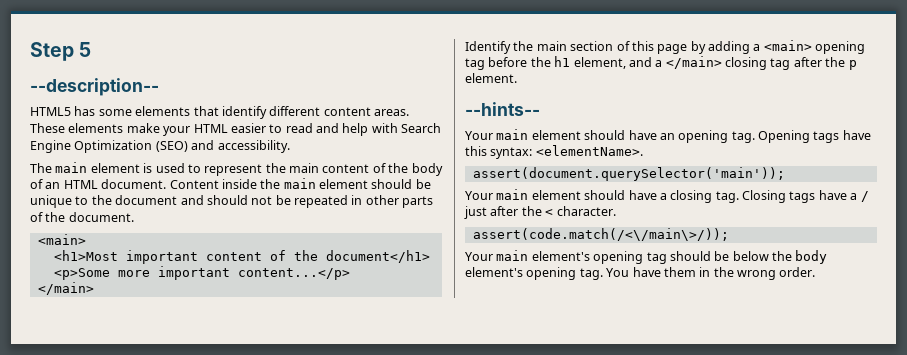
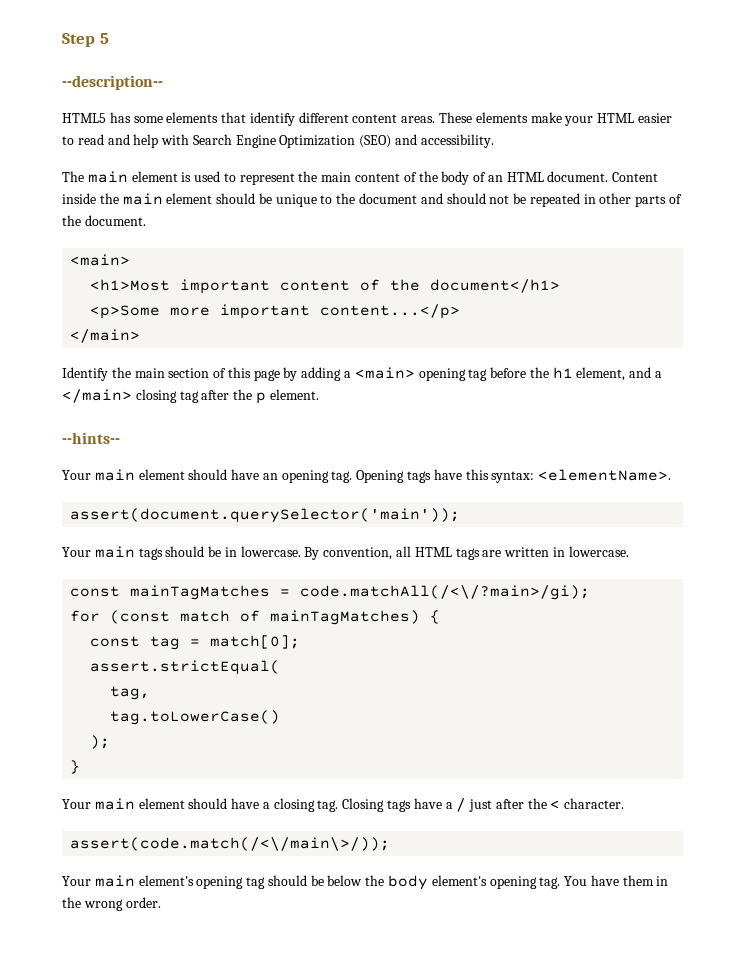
(785, 174) none -> [62,546,629,560] [70,585,591,600] [70,610,441,625] [90,635,301,650] [90,660,281,675] [110,686,151,700] [110,710,281,725] [90,735,111,749] [70,760,81,774] // Your main tags should be in lowercase. By convention, all HTML tags are written in lowercase. // const mainTagMatches = code.matchAll(/<\/?main>/gi); // for (const match of mainTagMatches) { // const tag = match[0]; // assert.strictEqual( // tag, // tag.toLowerCase() // ); // }

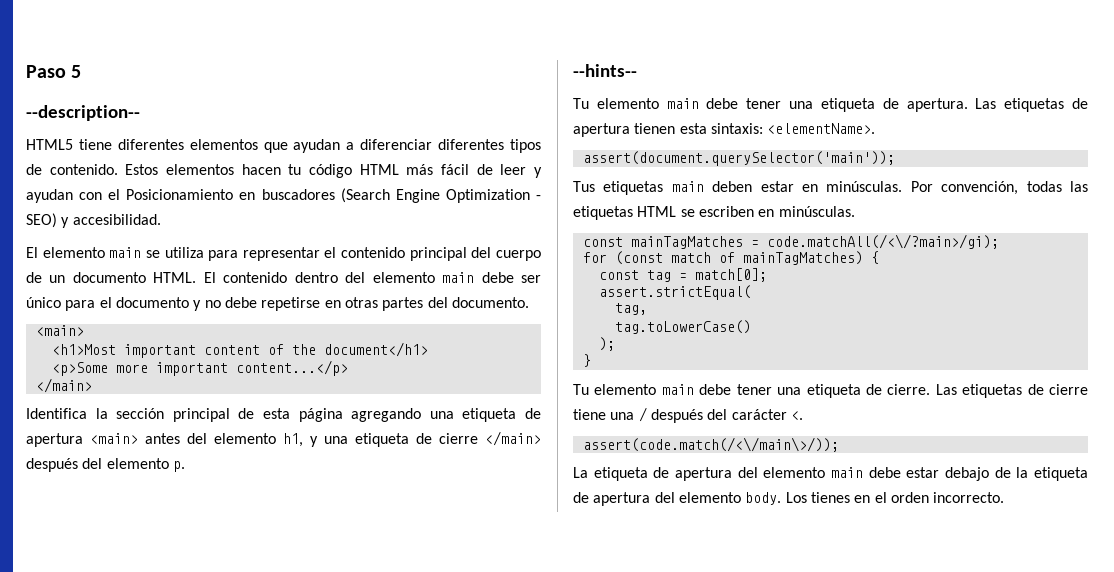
[62,33,95,47] Step -> [26,65,66,78] Paso
[109,112,672,126] [62,134,494,148] [62,171,659,185] [62,193,683,207] [62,215,146,226] has some elements that identify different content areas. These elements make your HTML easier to read and help with Search Engine Optimization (SEO) and accessibility. // The main element is used to represent the main content of the body of an HTML document. Content inside the main element should be unique to the document and should not be repeated in other parts of the document. -> [78,139,542,153] [26,164,543,178] [26,188,541,203] [26,213,161,228] [26,247,541,261] [26,272,541,283] [26,297,529,311] tiene diferentes elementos que ayudan a diferenciar diferentes tipos de contenido. Estos elementos hacen tu código HTML más fácil de leer y ayudan con el Posicionamiento en buscadores (Search Engine Optimization - SEO) y accesibilidad. // El elemento main se utiliza para representar el contenido principal del cuerpo de un documento HTML. El contenido dentro del elemento main debe ser único para el documento y no debe repetirse en otras partes del documento.
[62,367,663,381] [62,389,319,404] [62,432,120,444] [62,469,672,483] [70,508,461,523] [62,546,629,560] Identify the main section of this page by adding a <main> opening tag before the h1 element, and a </main> closing tag after the p element. // --hints-- // Your main element should have an opening tag. Opening tags have this syntax: <elementName>. // assert(document.querySelector('main')); // Your main tags should be in lowercase. By convention, all HTML tags are written in lowercase. -> [26,408,542,422] [26,431,541,447] [26,458,185,472] [573,64,637,77] [573,98,1088,112] [573,123,876,137] [582,151,895,166] [573,181,1088,195] [573,206,855,220] Identifica la sección principal de esta página agregando una etiqueta de apertura <main> antes del elemento h1, y una etiqueta de cierre </main> después del elemento p. // --hints-- // Tu elemento main debe tener una etiqueta de apertura. Las etiquetas de apertura tienen esta sintaxis: <elementName>. // assert(document.querySelector('main')); // Tus etiquetas main deben estar en minúsculas. Por convención, todas las etiquetas HTML se escriben en minúsculas.
[62,798,625,812] [70,837,391,851] [62,875,669,890] [62,897,161,911] Your main element should have a closing tag. Closing tags have a / just after the < character. // assert(code.match(/<\/main\>/)); // Your main element's opening tag should be below the body element's opening tag. You have them in the wrong order. -> [573,384,1088,398] [573,407,803,423] [582,437,839,452] [573,467,1088,481] [573,492,1005,506] Tu elemento main debe tener una etiqueta de cierre. Las etiquetas de cierre tiene una / después del carácter <. // assert(code.match(/<\/main\>/)); // La etiqueta de apertura del elemento main debe estar debajo de la etiqueta de apertura del elemento body. Los tienes en el orden incorrecto.

